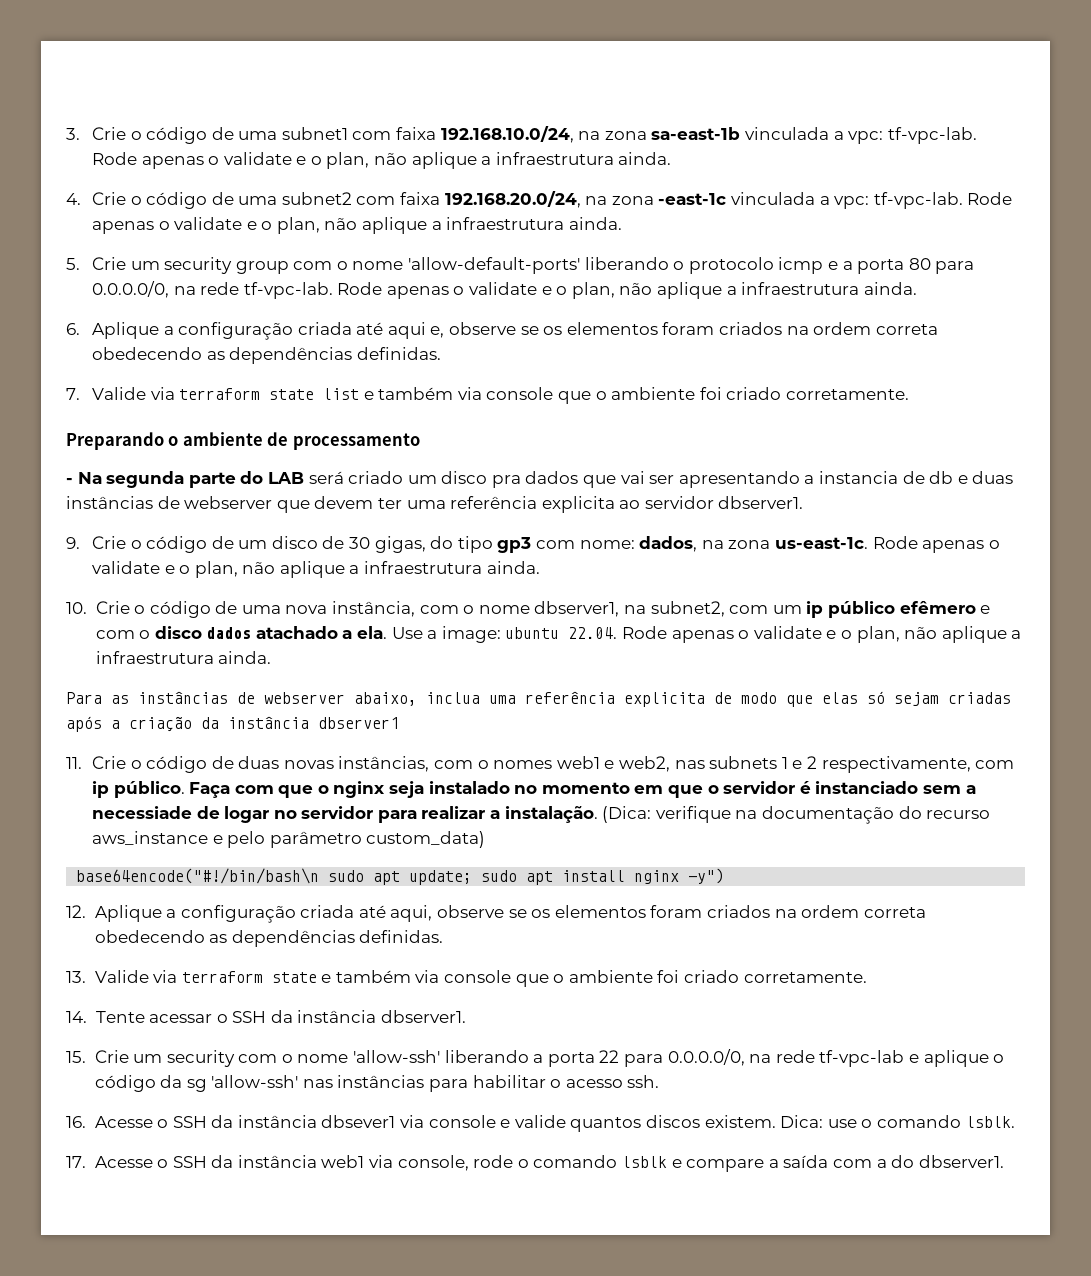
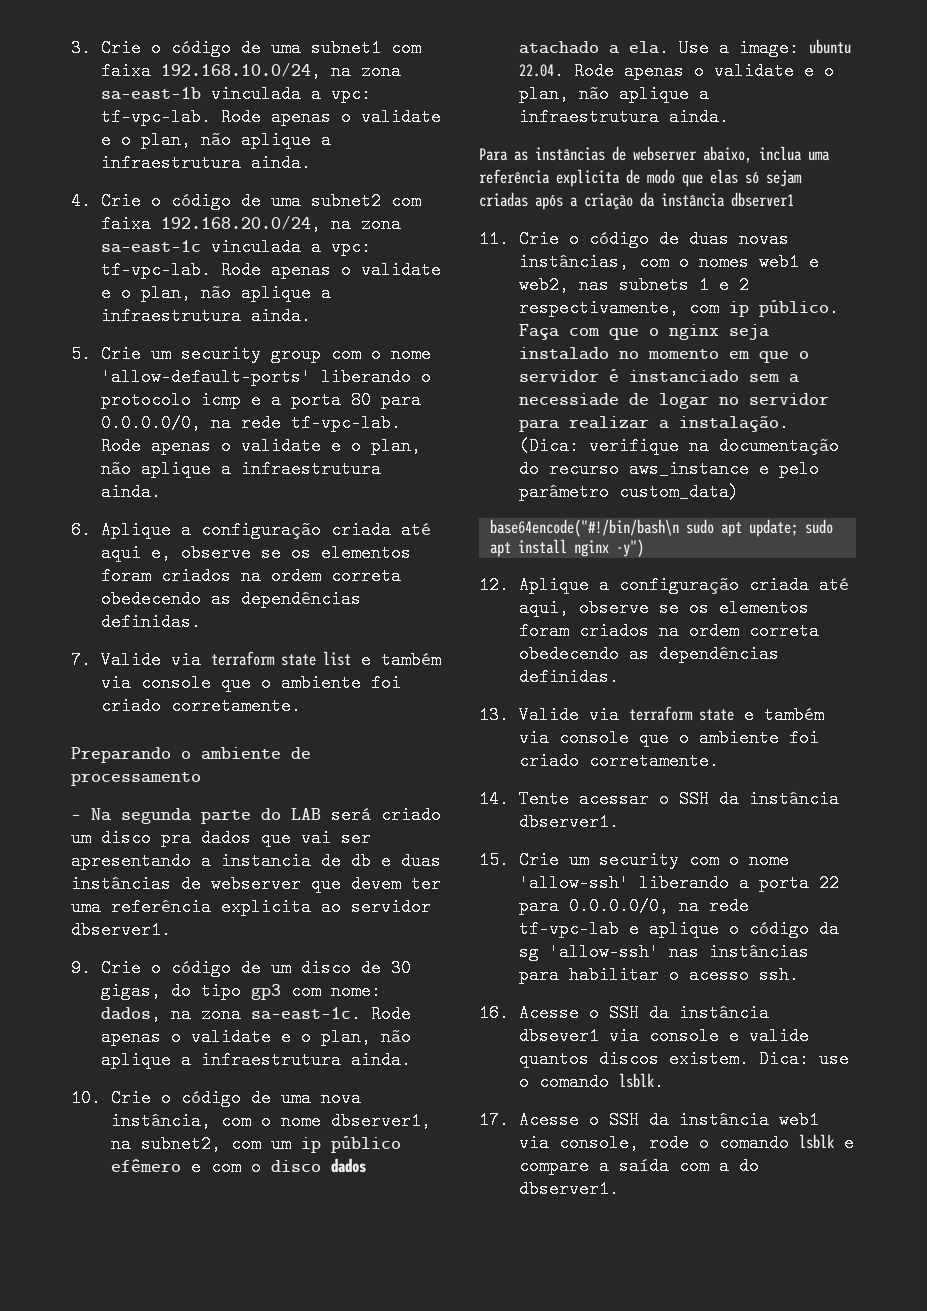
[658,193,727,205] -east-1c -> [100,240,201,253] sa-east-1c
[774,537,868,549] us-east-1c. -> [250,1005,361,1023] sa-east-1c.

